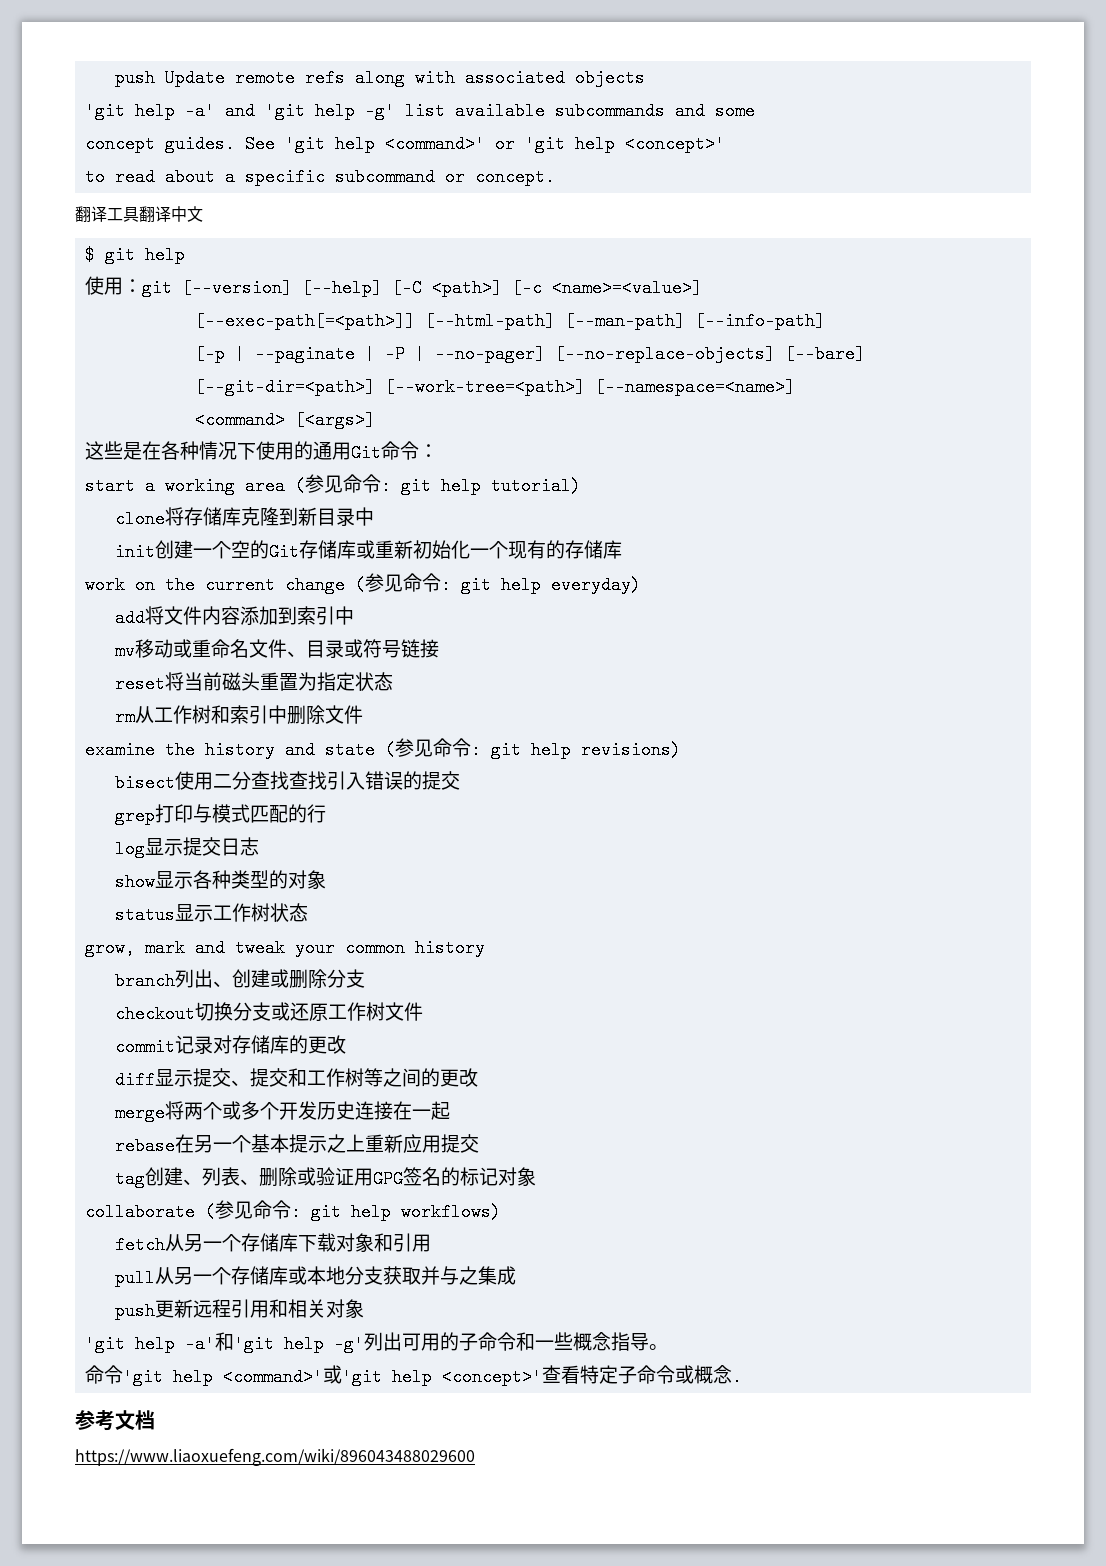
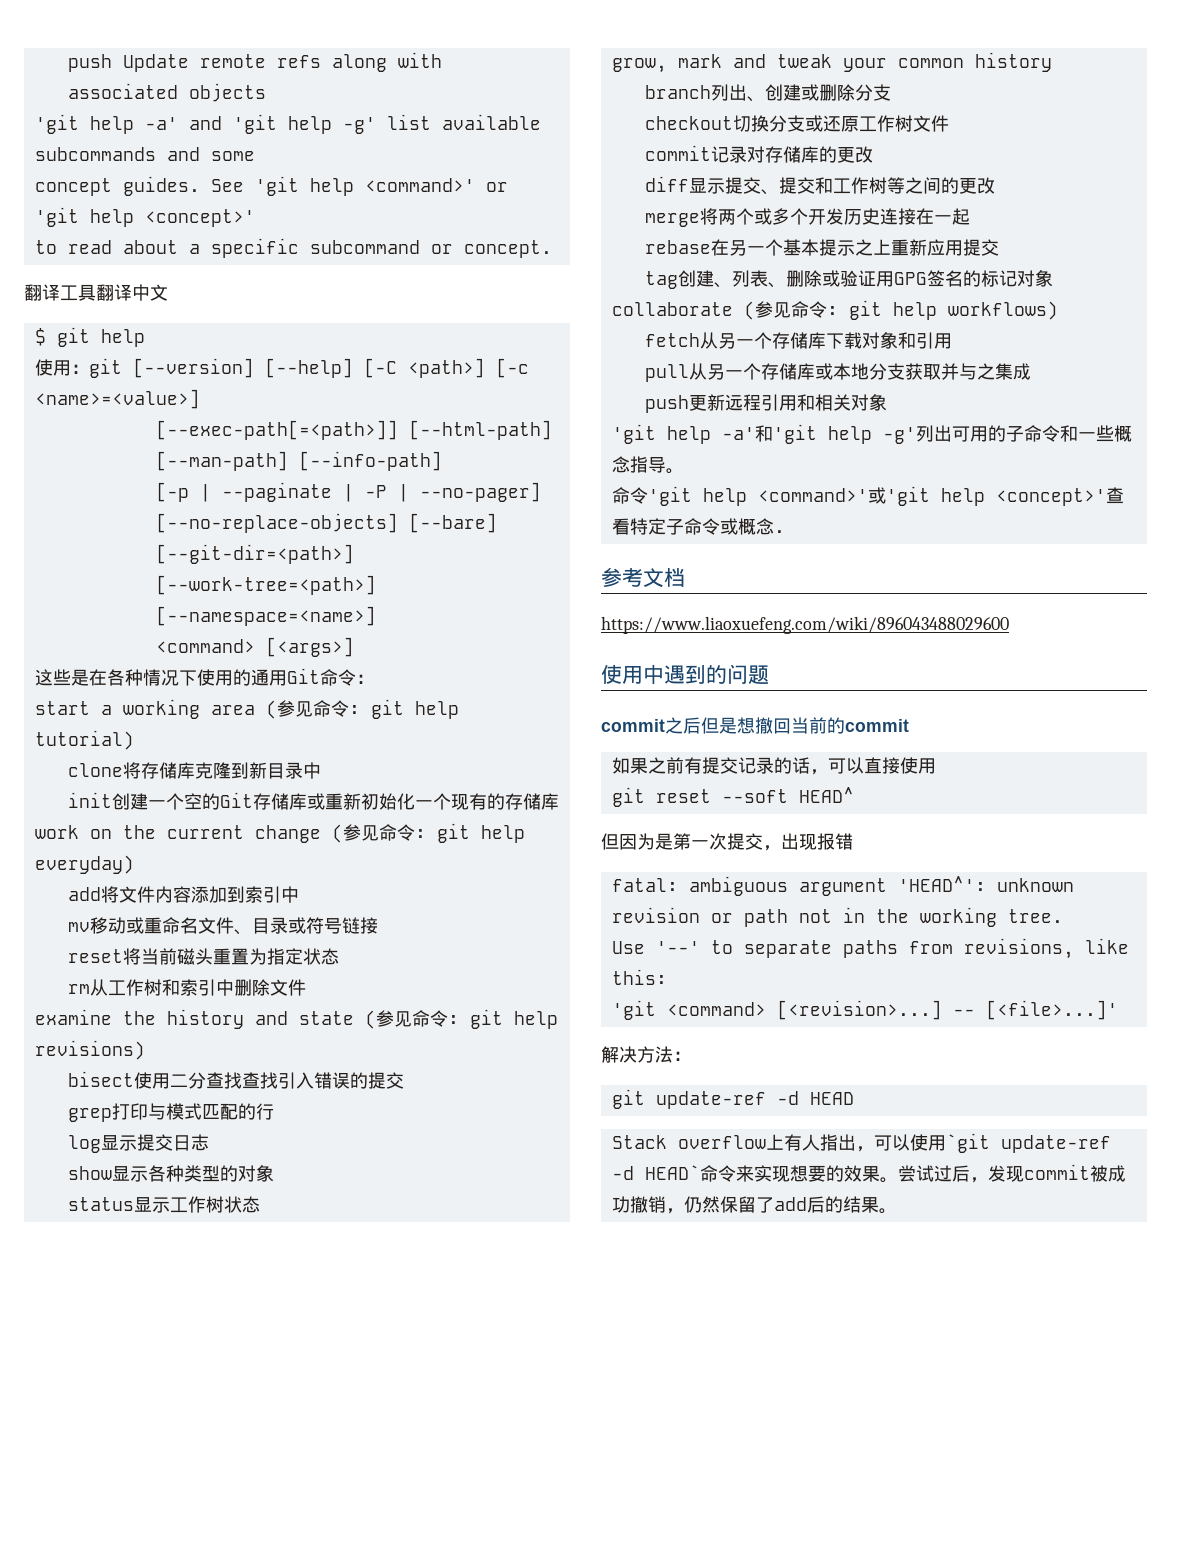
(475, 1457) none -> [601,664,769,685] [601,717,909,734] [611,757,936,775] [611,787,854,807] [601,833,853,851] [611,876,1074,896] [611,907,1063,927] [611,938,1129,959] [611,969,667,985] [611,1000,1118,1020] [601,1046,691,1063] [611,1089,854,1109] [611,1133,1111,1153] [611,1164,1126,1183] [611,1196,897,1214] // 使用中遇到的问题 // commit之后但是想撤回当前的commit // 如果之前有提交记录的话，可以直接使用 // git reset --soft HEAD^ // 但因为是第一次提交，出现报错 // fatal: ambiguous argument 'HEAD^': unknown revision or path not in the working tree. // Use '--' to separate paths from revisions, like this: // 'git <command> [<revision>...] -- [<file>...]' // 解决方法： // git update-ref -d HEAD // Stack overflow上有人指出，可以使用`git update-ref -d HEAD`命令来实现想要的效果。尝试过后，发现commit被成功撤销，仍然保留了add后的结果。

